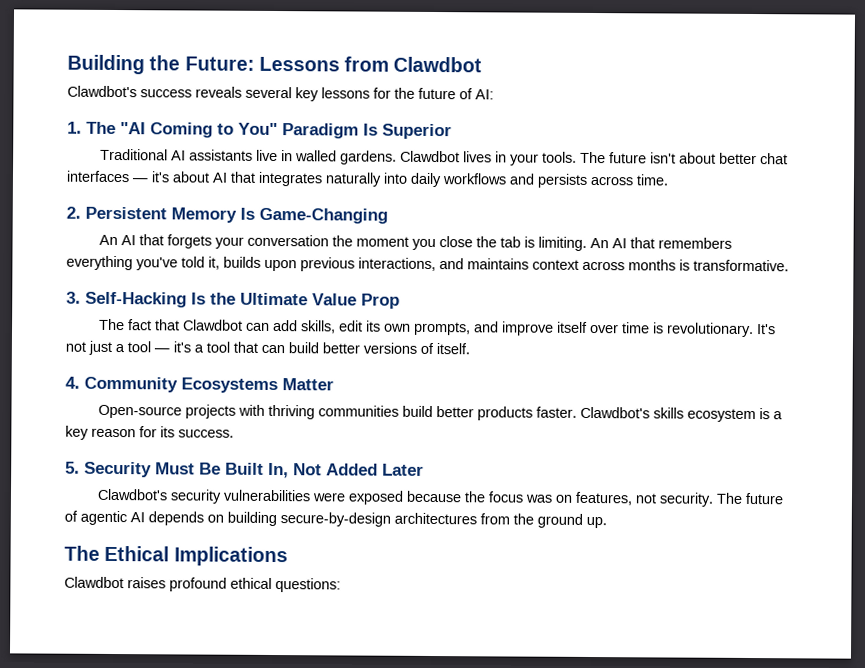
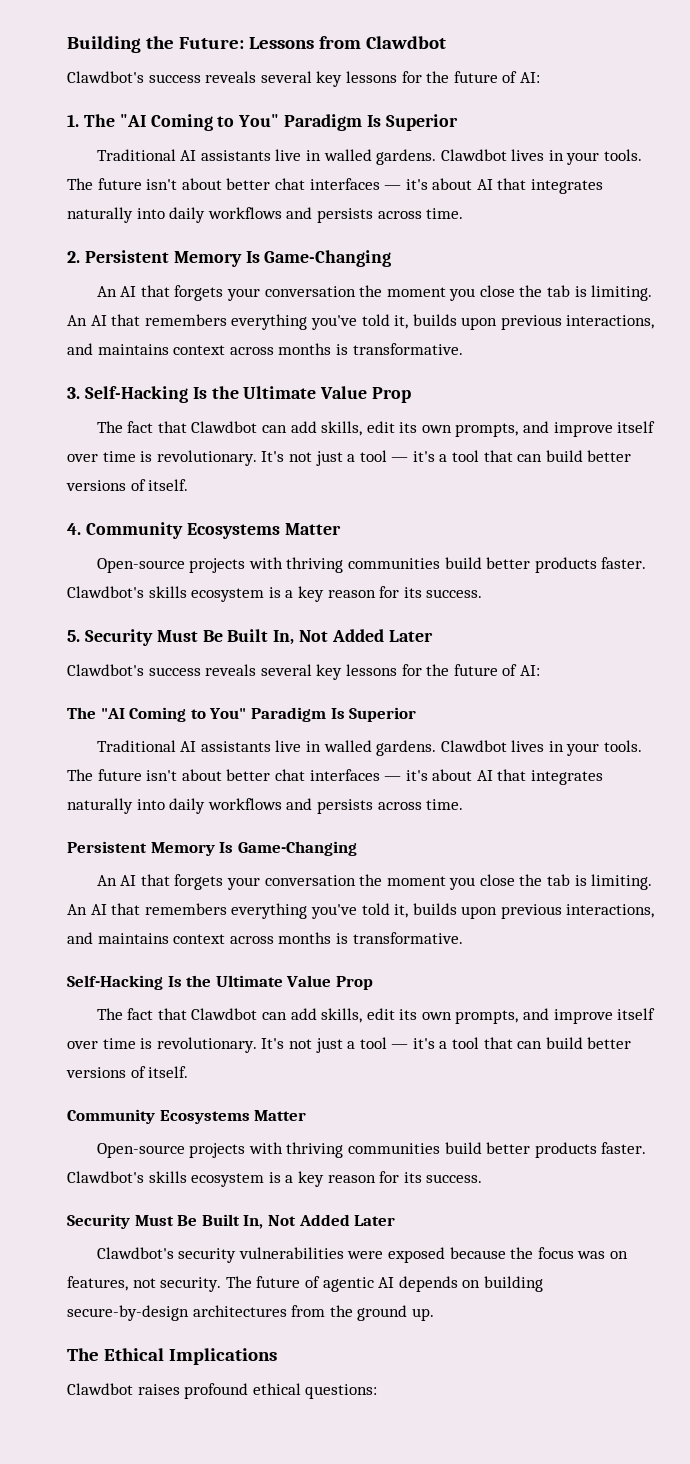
(424, 469) none -> [67,664,540,680] [67,707,417,722] [96,740,643,756] [67,769,604,785] [67,798,464,814] [67,841,357,856] [96,874,653,890] [67,903,655,919] [67,932,463,944] [67,975,373,990] [96,1008,656,1024] [67,1037,632,1053] [66,1066,189,1078] [67,1109,307,1124] [96,1142,647,1158] [67,1171,483,1187] [67,1214,396,1229] // Clawdbot's success reveals several key lessons for the future of AI: // The "AI Coming to You" Paradigm Is Superior // Traditional AI assistants live in walled gardens. Clawdbot lives in your tools. The future isn't about better chat interfaces — it's about AI that integrates naturally into daily workflows and persists across time. // Persistent Memory Is Game-Changing // An AI that forgets your conversation the moment you close the tab is limiting. An AI that remembers everything you've told it, builds upon previous interactions, and maintains context across months is transformative. // Self-Hacking Is the Ultimate Value Prop // The fact that Clawdbot can add skills, edit its own prompts, and improve itself over time is revolutionary. It's not just a tool — it's a tool that can build better versions of itself. // Community Ecosystems Matter // Open-source projects with thriving communities build better products faster. Clawdbot's skills ecosystem is a key reason for its success. // Security Must Be Built In, Not Added Later

